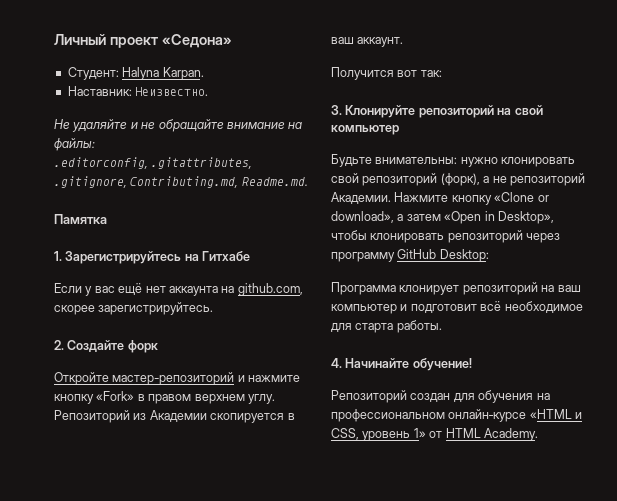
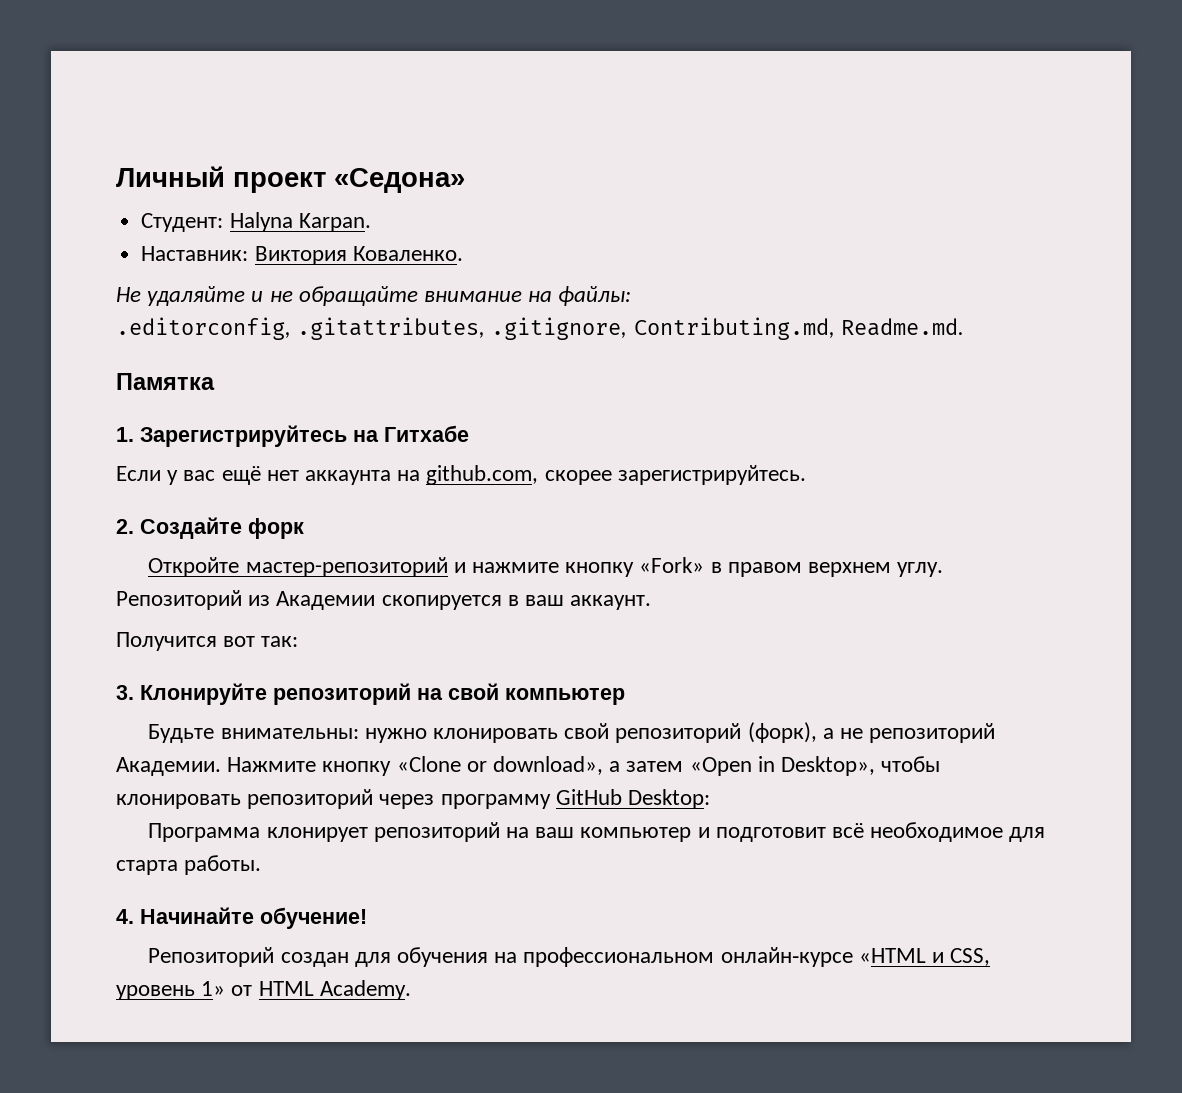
[135,87,209,96] Неизвестно. -> [254,246,463,265] Виктория Коваленко.

